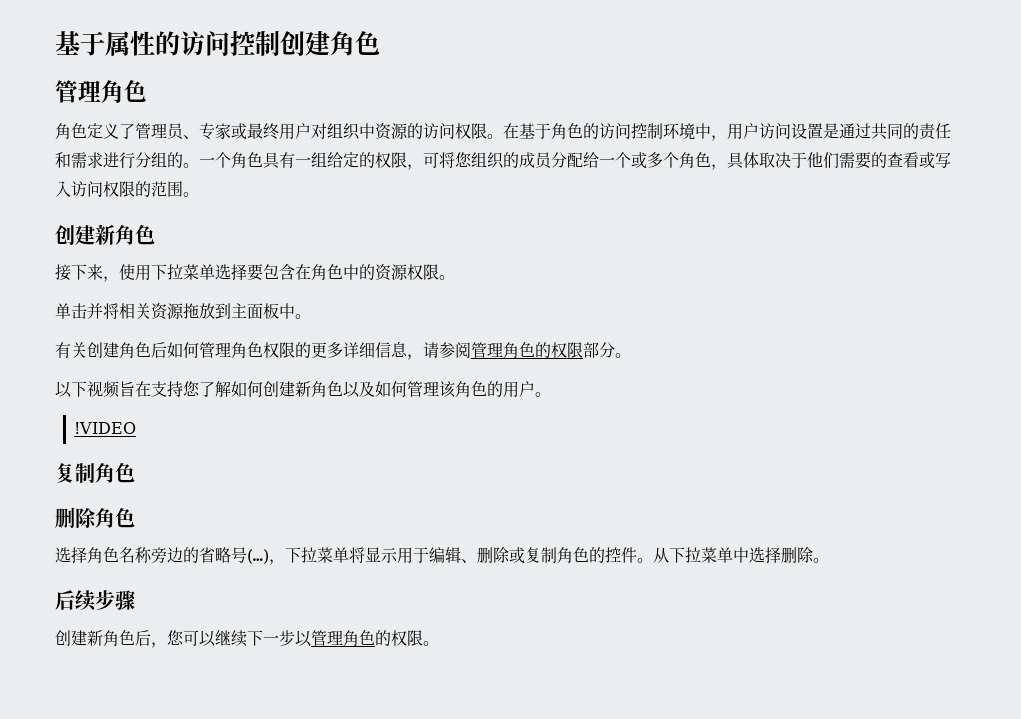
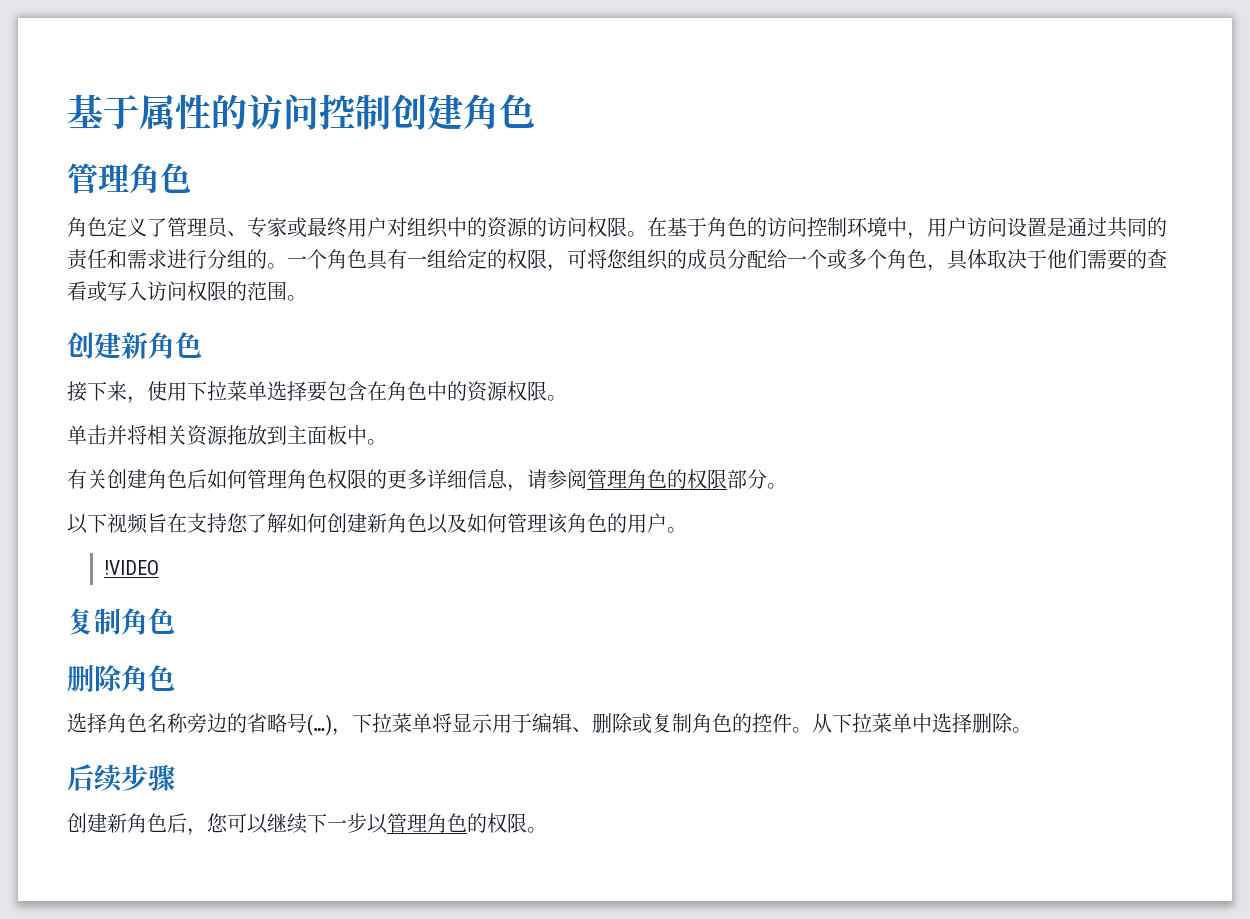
(375, 131) none -> [467,217,487,237] 的

